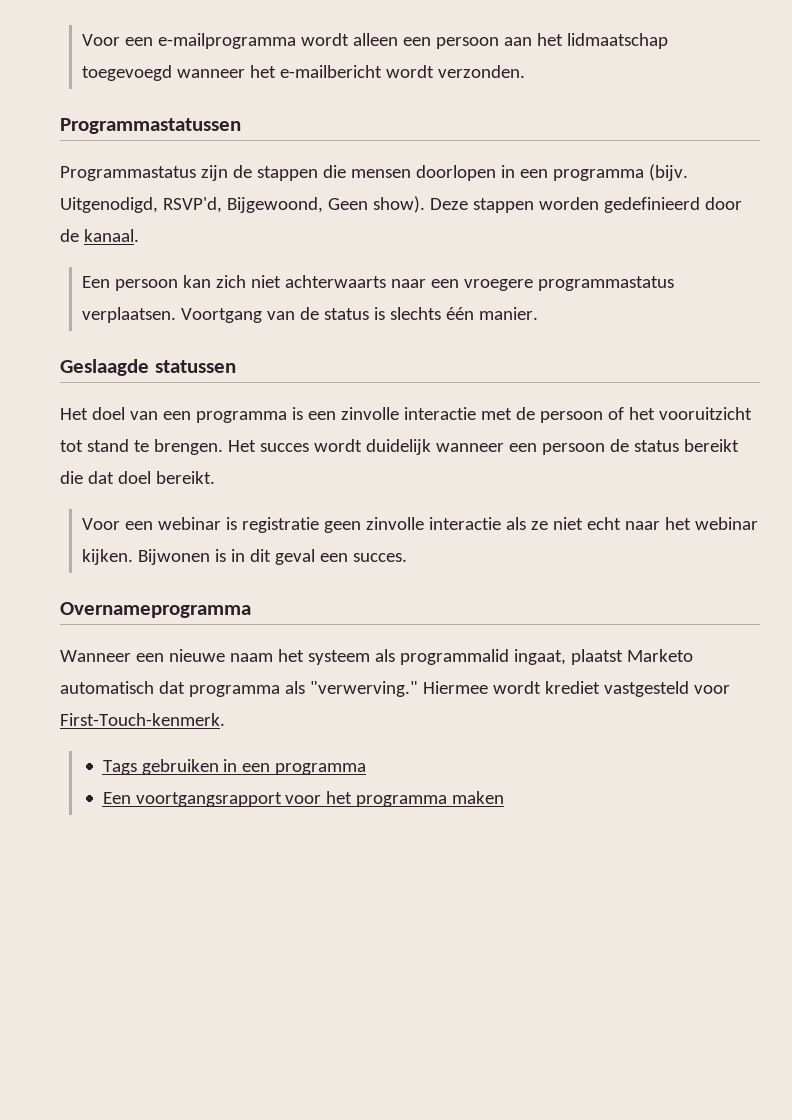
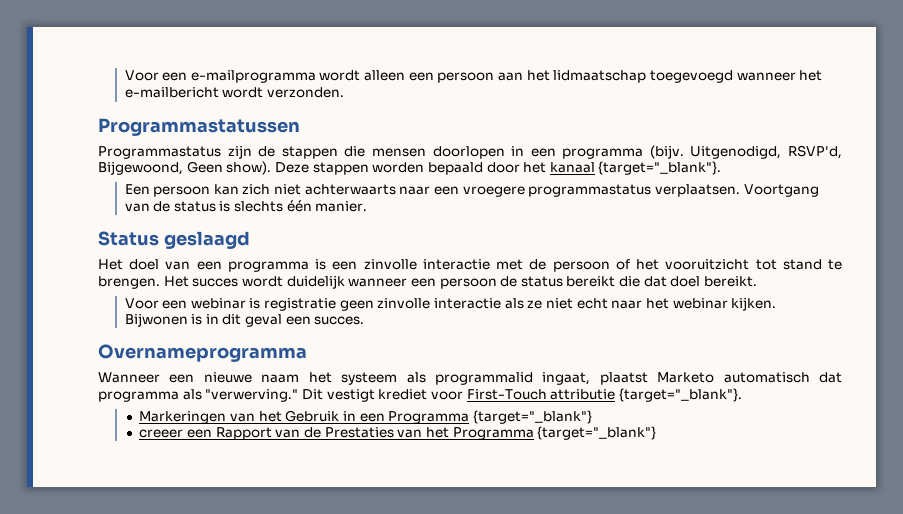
[603,197,742,213] [60,229,139,242] gedefinieerd door de kanaal. -> [427,161,722,175] bepaald door het kanaal {target="_blank"}.
[60,359,236,376] Geslaagde statussen -> [98,231,250,249] Status geslaagd
[422,681,730,697] [60,713,225,726] [102,759,367,775] [102,791,505,807] Hiermee wordt krediet vastgesteld voor First-Touch-kenmerk. // Tags gebruiken in een programma // Een voortgangsrapport voor het programma maken -> [301,388,742,402] [139,410,592,424] [139,426,657,440] Dit vestigt krediet voor First-Touch attributie {target="_blank"}. // Markeringen van het Gebruik in een Programma {target="_blank"} // creeer een Rapport van de Prestaties van het Programma {target="_blank"}

